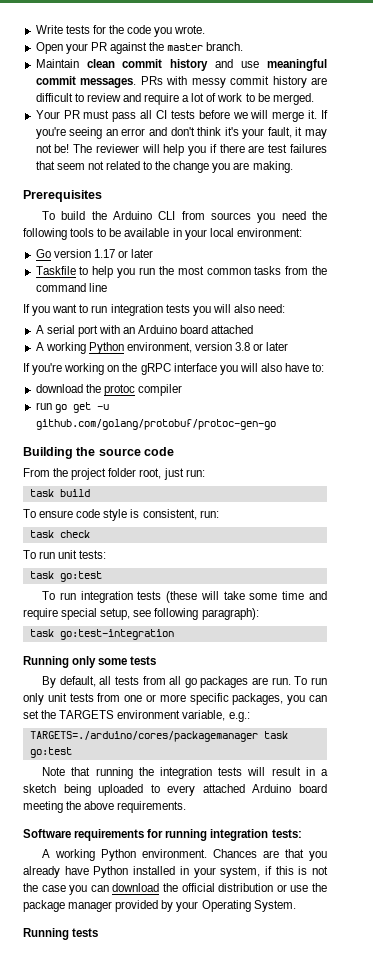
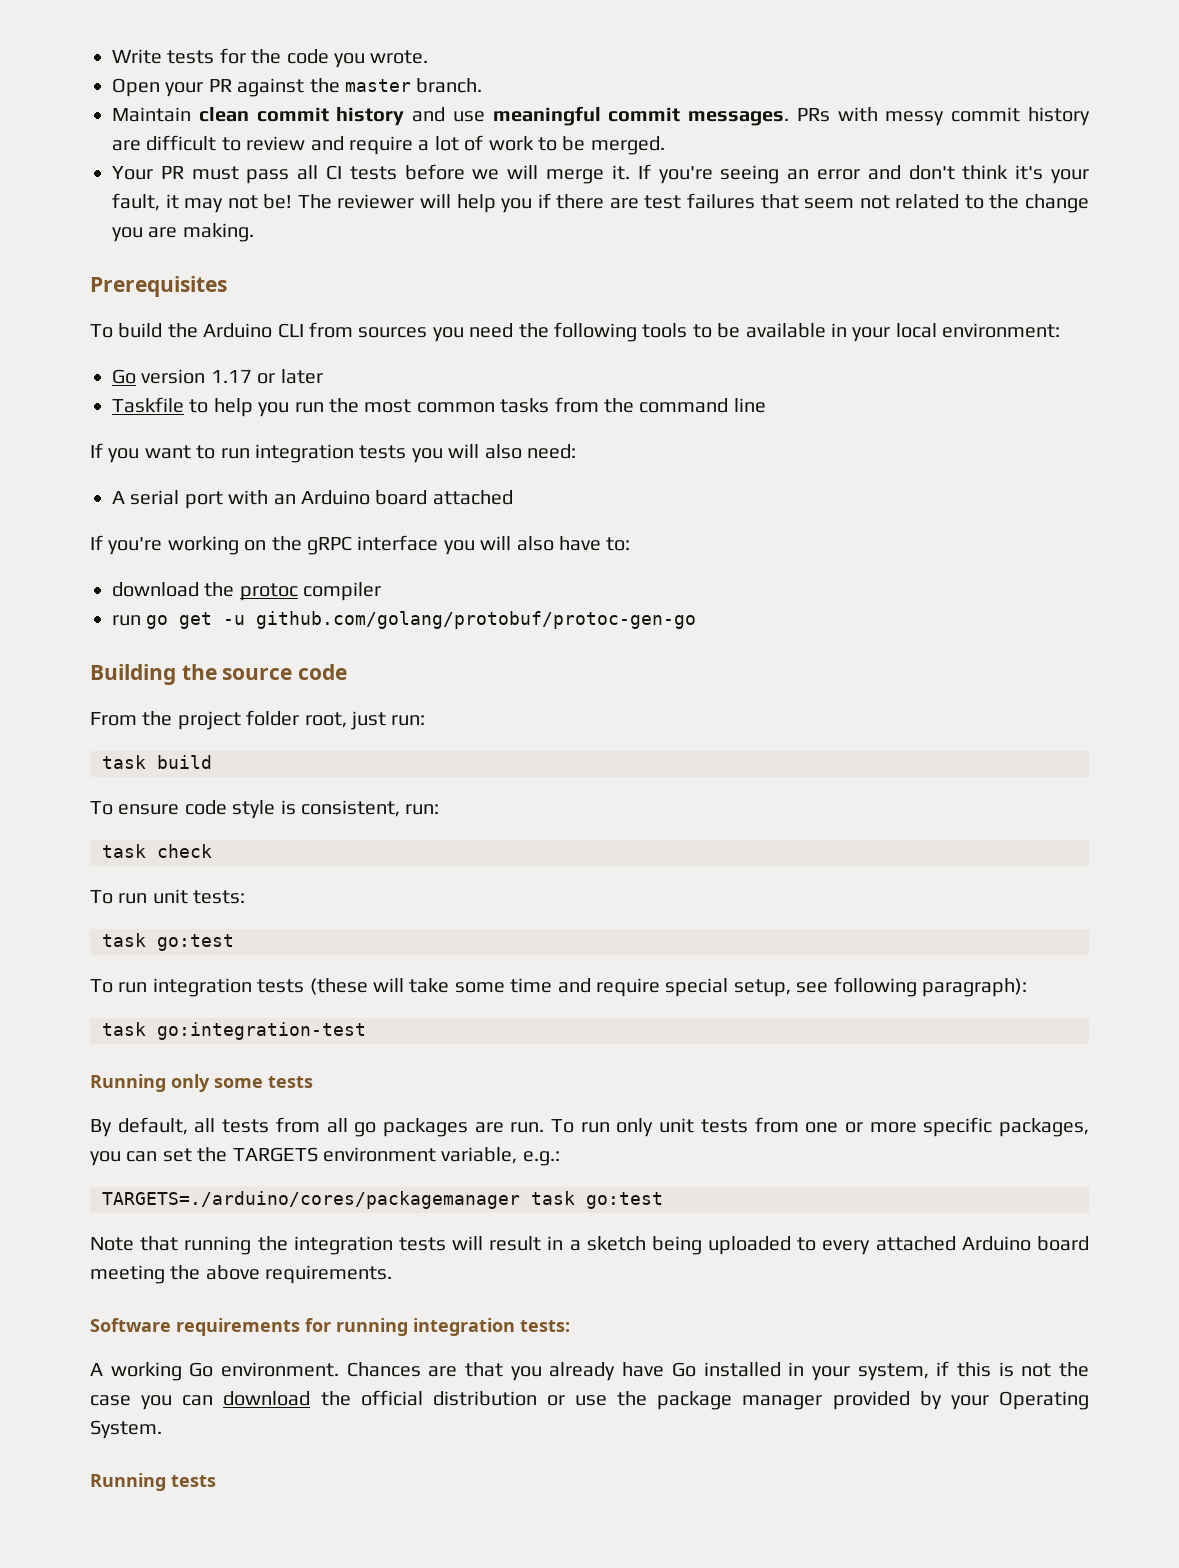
[35,342,289,354] // A working Python environment, version 3.8 or later -> (513, 497) none
[59,629,174,640] go:test-integration -> [157,1022,366,1040] go:integration-test
[101,849,137,861] Python -> [189,1362,214,1377] Go
[93,866,129,878] Python -> [671,1362,696,1377] Go

